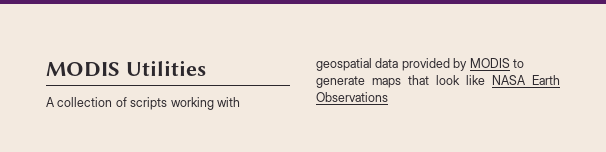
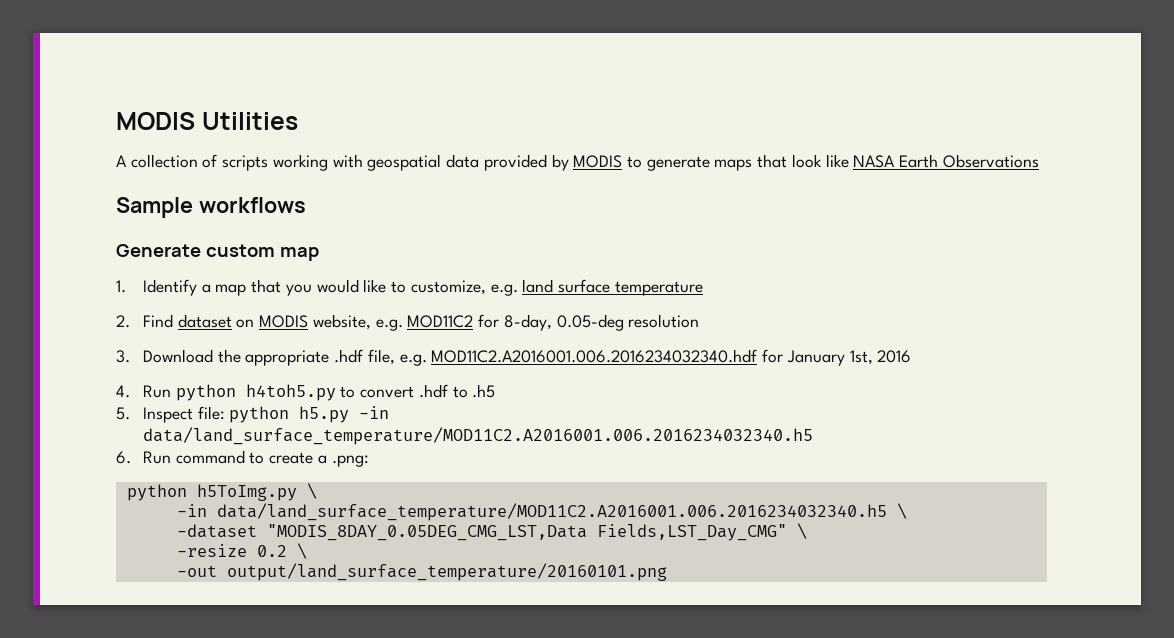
(388, 97) none -> [116,197,306,218] [116,244,319,261] [116,279,703,296] [116,314,700,331] [116,349,912,366] [116,384,496,401] [116,406,390,423] [143,427,814,445] [116,450,369,467] [126,483,317,501] [176,503,907,521] [176,523,807,541] [176,543,307,559] [176,563,667,581] // Sample workflows // Generate custom map // 1. Identify a map that you would like to customize, e.g. land surface temperature // 2. Find dataset on MODIS website, e.g. MOD11C2 for 8-day, 0.05-deg resolution // 3. Download the appropriate .hdf file, e.g. MOD11C2.A2016001.006.2016234032340.hdf for January 1st, 2016 // 4. Run python h4toh5.py to convert .hdf to .h5 // 5. Inspect file: python h5.py -in data/land_surface_temperature/MOD11C2.A2016001.006.2016234032340.h5 // 6. Run command to create a .png: // python h5ToImg.py \ // -in data/land_surface_temperature/MOD11C2.A2016001.006.2016234032340.h5 \ // -dataset "MODIS_8DAY_0.05DEG_CMG_LST,Data Fields,LST_Day_CMG" \ // -resize 0.2 \ // -out output/land_surface_temperature/20160101.png

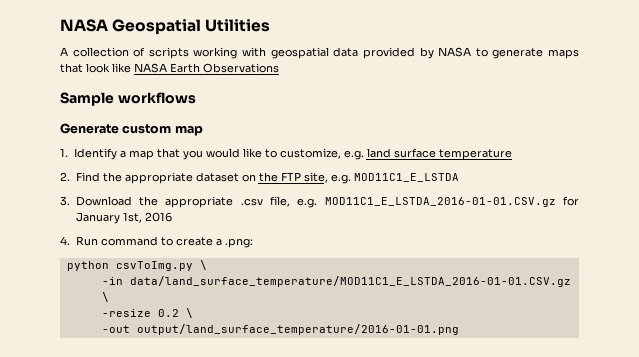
[116,112,195,130] MODIS -> [60,19,202,35] NASA Geospatial
[573,155,623,168] MODIS -> [438,47,472,57] NASA
[177,314,700,331] dataset on MODIS website, e.g. MOD11C2 for 8-day, 0.05-deg resolution -> [102,172,459,184] the appropriate dataset on the FTP site, e.g. MOD11C1_E_LSTDA
[334,349,364,363] .hdf -> [240,198,263,206] .csv
[431,349,758,363] MOD11C2.A2016001.006.2016234032340.hdf -> [324,197,556,207] MOD11C1_E_LSTDA_2016-01-01.CSV.gz
[175,384,496,401] [116,406,390,423] [143,427,814,445] [116,451,172,464] python h4toh5.py to convert .hdf to .h5 // 5. Inspect file: python h5.py -in data/land_surface_temperature/MOD11C2.A2016001.006.2016234032340.h5 // 6. Run -> (98, 241) none
[196,484,297,501] h5ToImg.py -> [115,261,193,271] csvToImg.py
[216,503,907,521] [176,524,787,541] data/land_surface_temperature/MOD11C2.A2016001.006.2016234032340.h5 \ // -dataset "MODIS_8DAY_0.05DEG_CMG_LST,Data Fields,LST_Day_CMG" -> [129,276,571,287] data/land_surface_temperature/MOD11C1_E_LSTDA_2016-01-01.CSV.gz
[226,563,667,581] output/land_surface_temperature/20160101.png -> [136,324,459,335] output/land_surface_temperature/2016-01-01.png

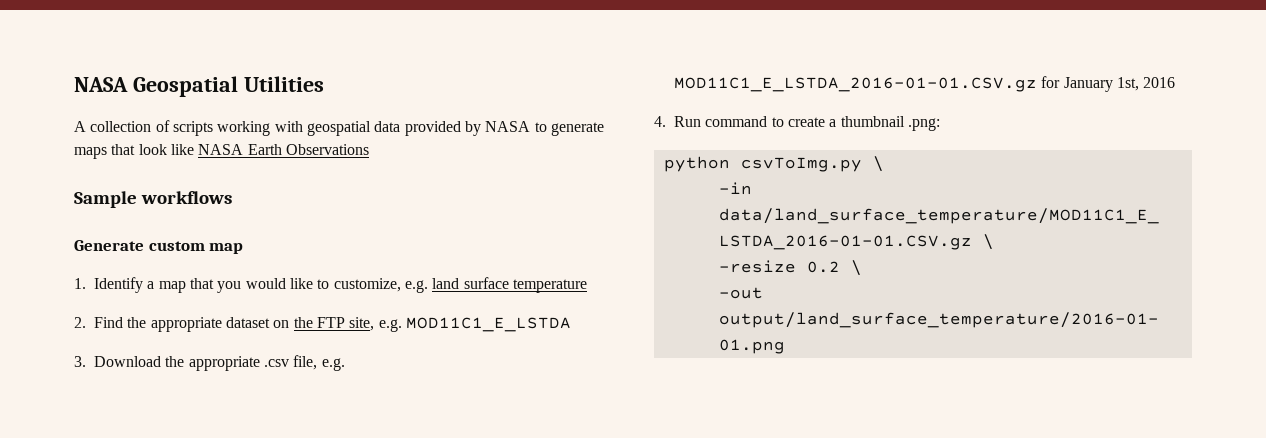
(222, 242) none -> [840,116,905,127] thumbnail

